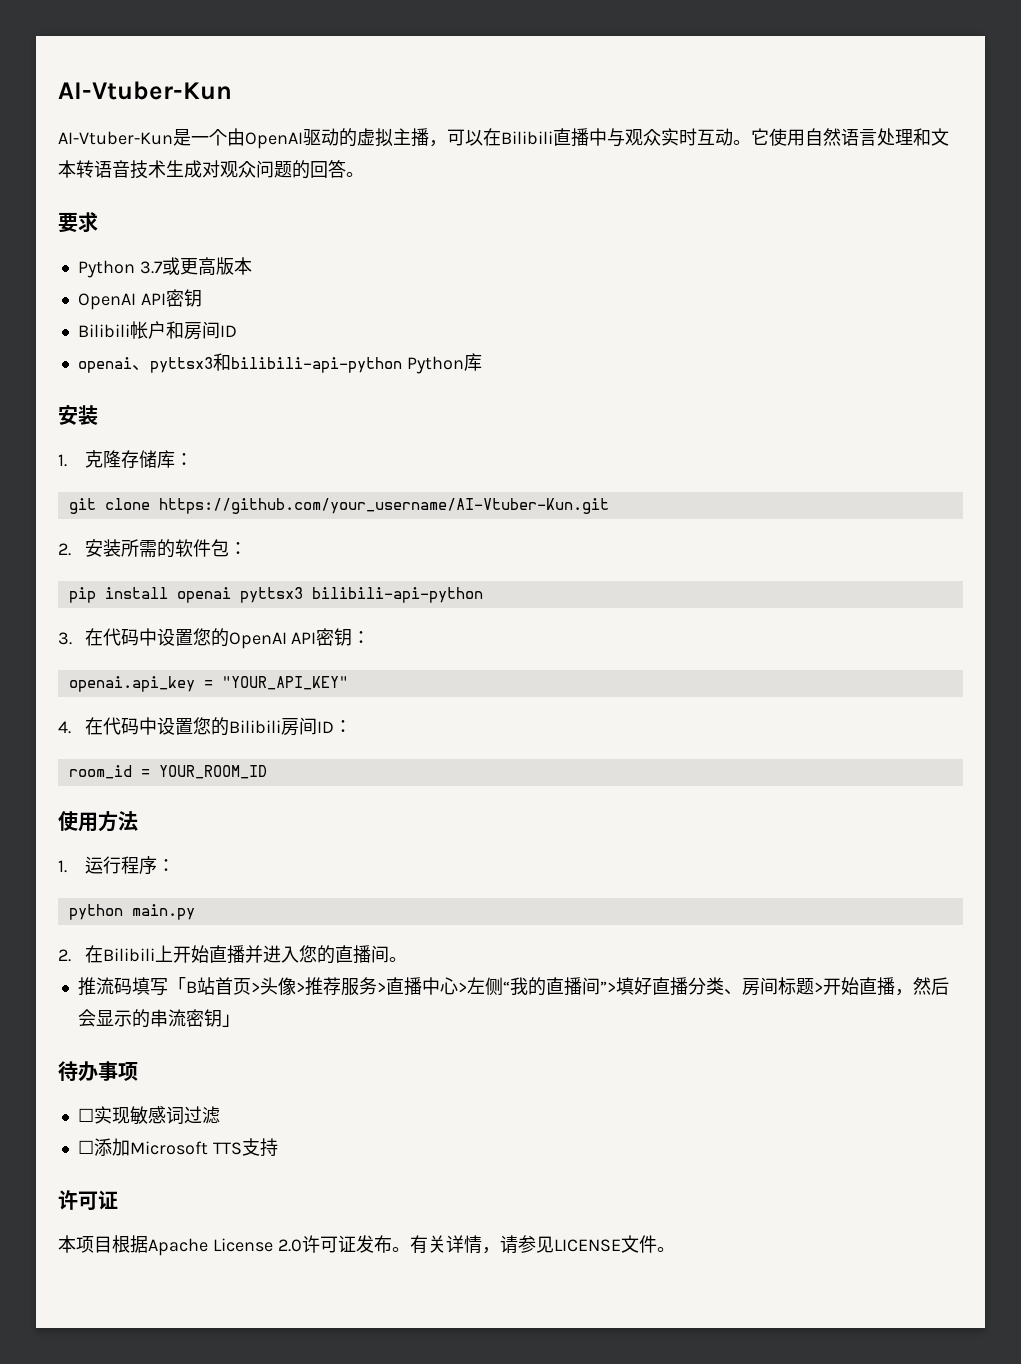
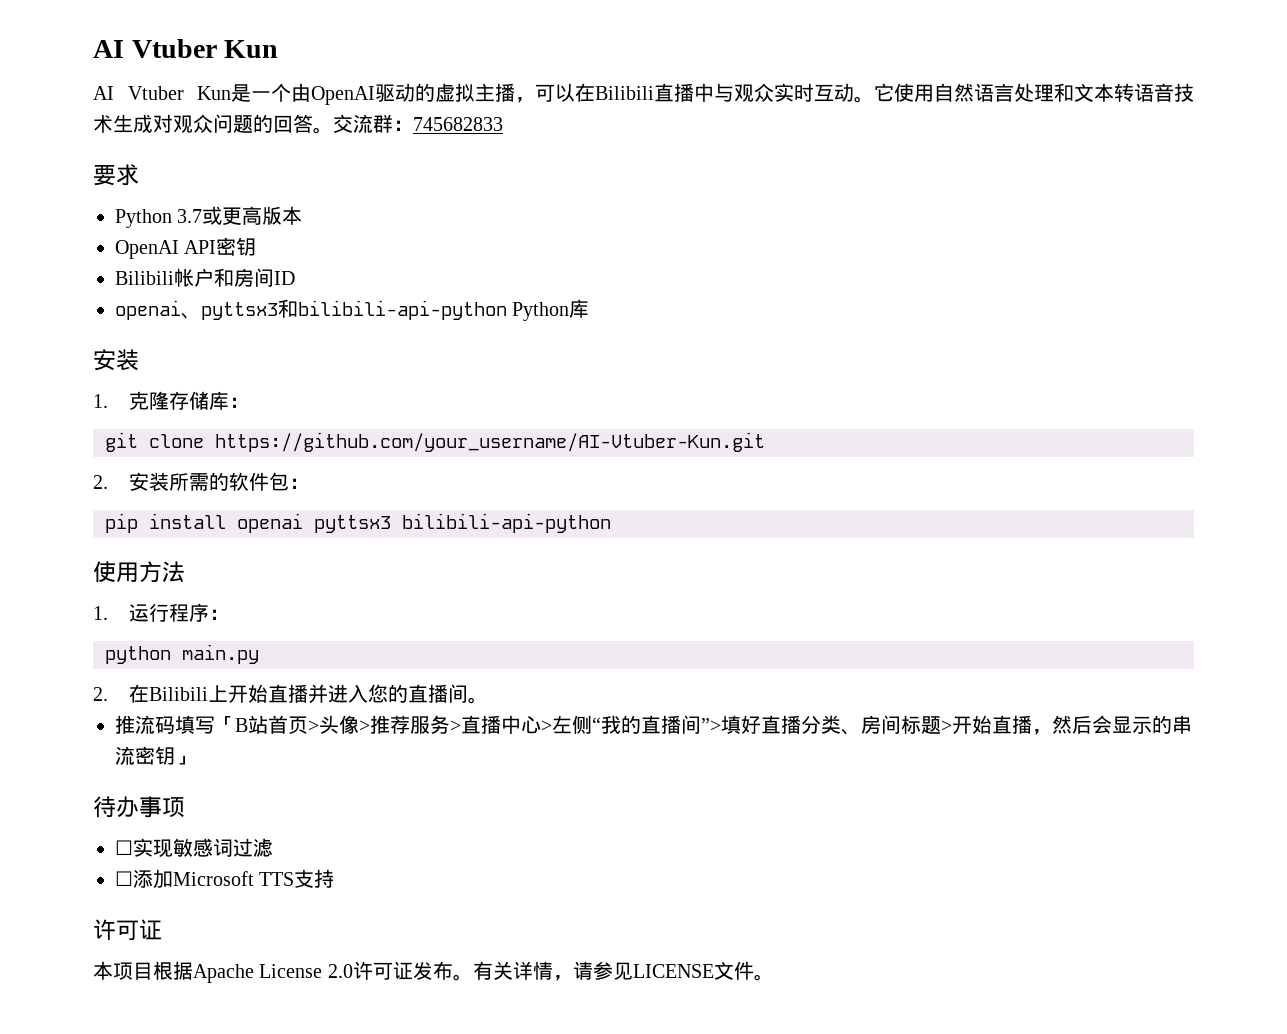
[58,81,232,100] [58,131,173,145] AI-Vtuber-Kun // AI-Vtuber-Kun -> [93,39,279,58] [93,86,232,100] AI Vtuber Kun // AI Vtuber Kun
(364, 174) none -> [333,114,503,133] 交流群：745682833
[58,628,371,649] [68,676,348,692] [58,717,352,736] [68,765,267,779] // 3.在代码中设置您的OpenAI API密钥： // openai.api_key = "YOUR_API_KEY" // 4.在代码中设置您的Bilibili房间ID： // room_id = YOUR_ROOM_ID -> (611, 523) none

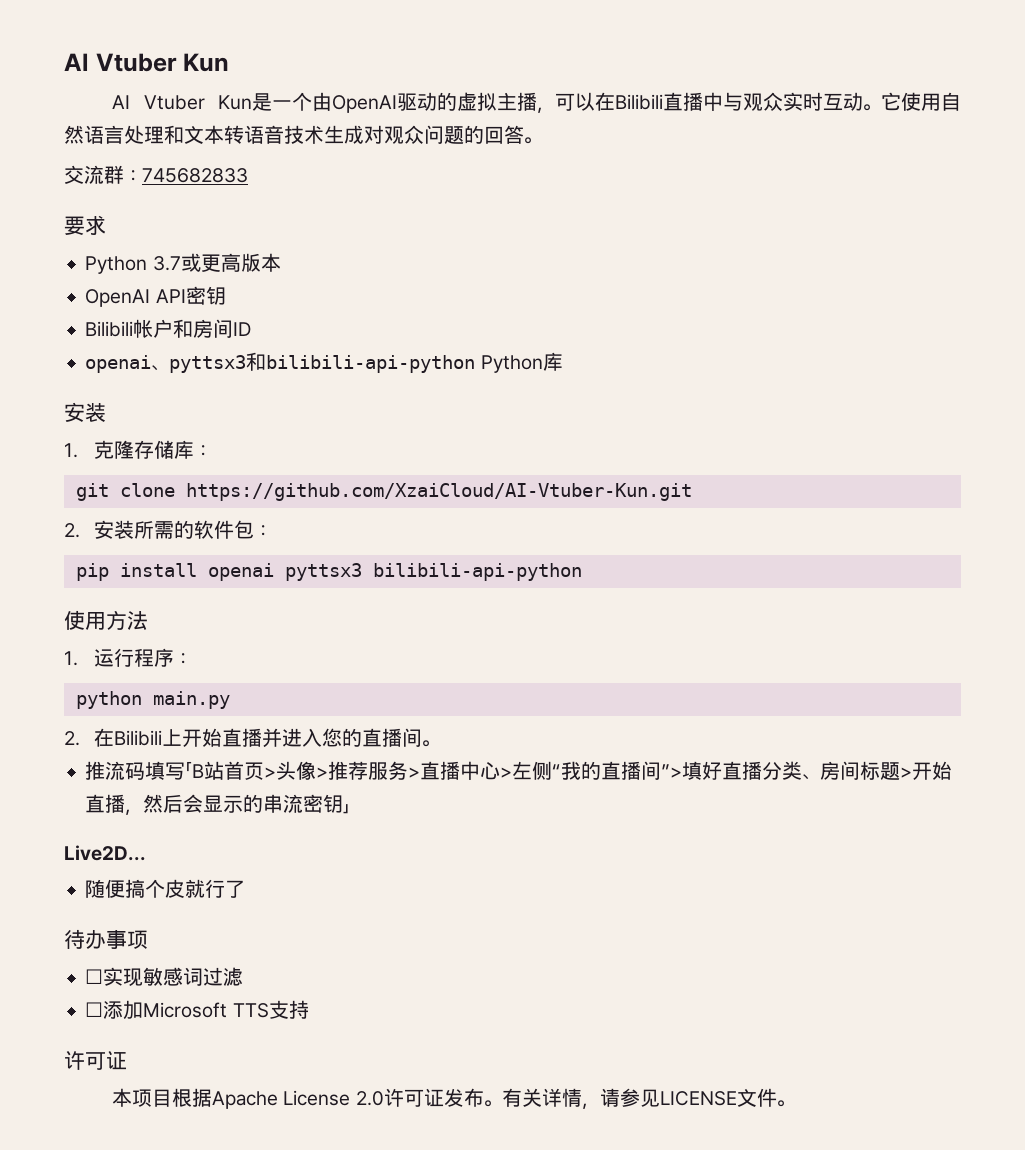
(333, 130) none -> (542, 140) //
[215,432,765,452] https://github.com/your_username/AI-Vtuber-Kun.git -> [185,483,692,501] https://github.com/XzaiCloud/AI-Vtuber-Kun.git
(195, 760) none -> [64,845,146,861] [85,879,246,898] // Live2D... // 随便搞个皮就行了

